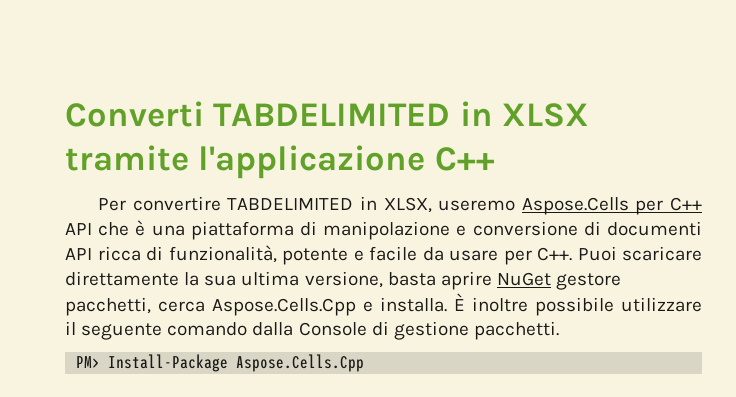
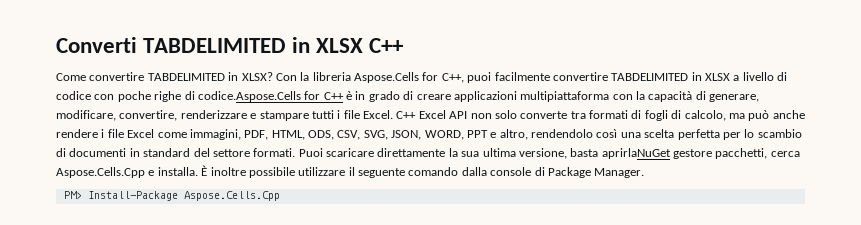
[65,145,426,179] tramite l'applicazione -> (364, 45) none
[98,196,703,215] [65,220,703,240] [65,245,572,265] Per convertire TABDELIMITED in XLSX, useremo Aspose.Cells per C++ API che è una piattaforma di manipolazione e conversione di documenti API ricca di funzionalità, potente e facile da usare per C++. -> [56,72,788,83] [56,91,760,102] [56,110,805,121] [56,129,802,140] [56,148,296,157] Come convertire TABDELIMITED in XLSX? Con la libreria Aspose.Cells for C++, puoi facilmente convertire TABDELIMITED in XLSX a livello di codice con poche righe di codice.Aspose.Cells for C++ è in grado di creare applicazioni multipiattaforma con la capacità di generare, modificare, convertire, renderizzare e stampare tutti i file Excel. C++ Excel API non solo converte tra formati di fogli di calcolo, ma può anche rendere i file Excel come immagini, PDF, HTML, ODS, CSV, SVG, JSON, WORD, PPT e altro, rendendolo così una scelta perfetta per lo scambio di documenti in standard del settore formati.
[440,271,551,290] aprire NuGet -> [601,148,671,159] aprirlaNuGet
[298,321,559,340] Console di gestione pacchetti. -> [490,167,645,178] console di Package Manager.

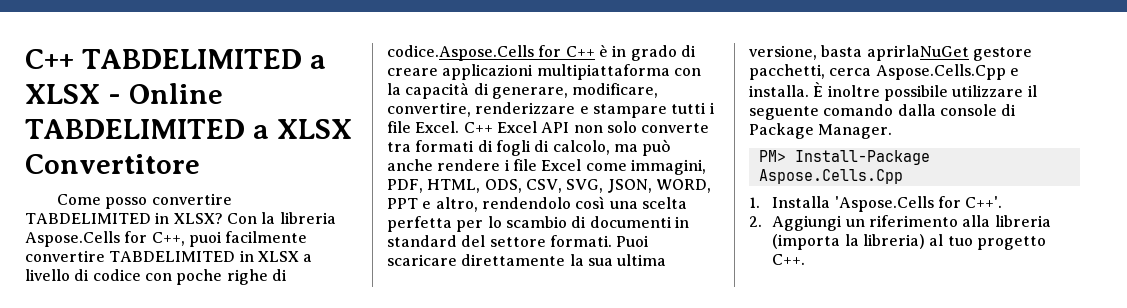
[56,37,405,53] Converti TABDELIMITED in XLSX C++ -> [25,49,326,69] [25,83,223,104] [25,119,352,139] [25,154,200,174] C++ TABDELIMITED a XLSX - Online TABDELIMITED a XLSX Convertitore
(86, 77) none -> [105,197,148,209] posso
(280, 196) none -> [749,196,1003,212] [749,215,1051,231] [772,234,1046,250] [772,254,806,265] // 1. Installa 'Aspose.Cells for C++'. // 2. Aggiungi un riferimento alla libreria (importa la libreria) al tuo progetto C++.

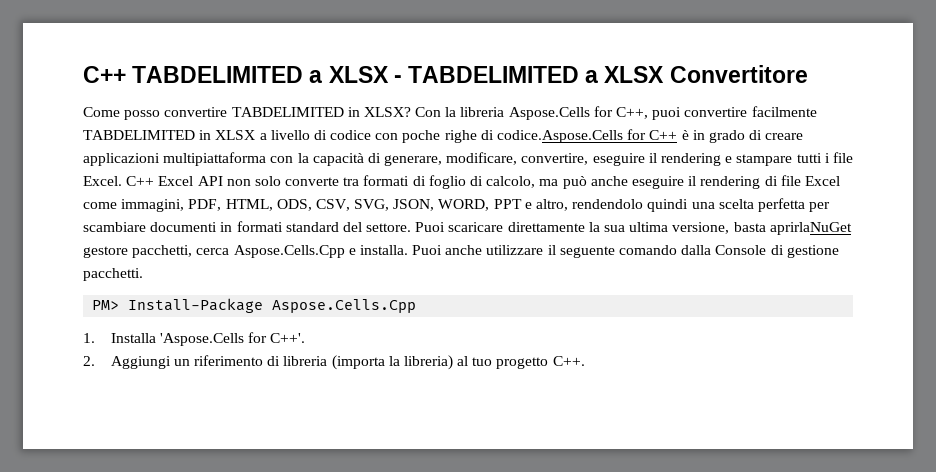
[128,83,223,104] Online -> (402, 79) none
[225,231,308,243] [25,250,105,262] facilmente convertire -> [684,106,817,117] convertire facilmente
[475,102,576,114] renderizzare -> [592,153,722,166] eseguire il rendering
[495,140,531,156] fogli -> [428,175,466,189] foglio
[437,159,510,171] rendere i -> [631,176,778,189] eseguire il rendering di
[575,196,606,209] così -> [647,199,689,212] quindi
[487,216,587,228] lo scambio di -> [83,222,146,232] scambiare
(689, 222) none -> [236,221,283,232] formati
[489,235,612,247] settore formati. -> [366,223,412,232] settore.
[813,82,948,101] È inoltre possibile -> [412,245,483,255] Puoi anche
[939,104,1017,116] [749,123,893,139] console di Package Manager. -> [715,245,839,258] [83,268,143,281] Console di gestione pacchetti.
[962,215,991,227] alla -> [267,356,281,366] di

